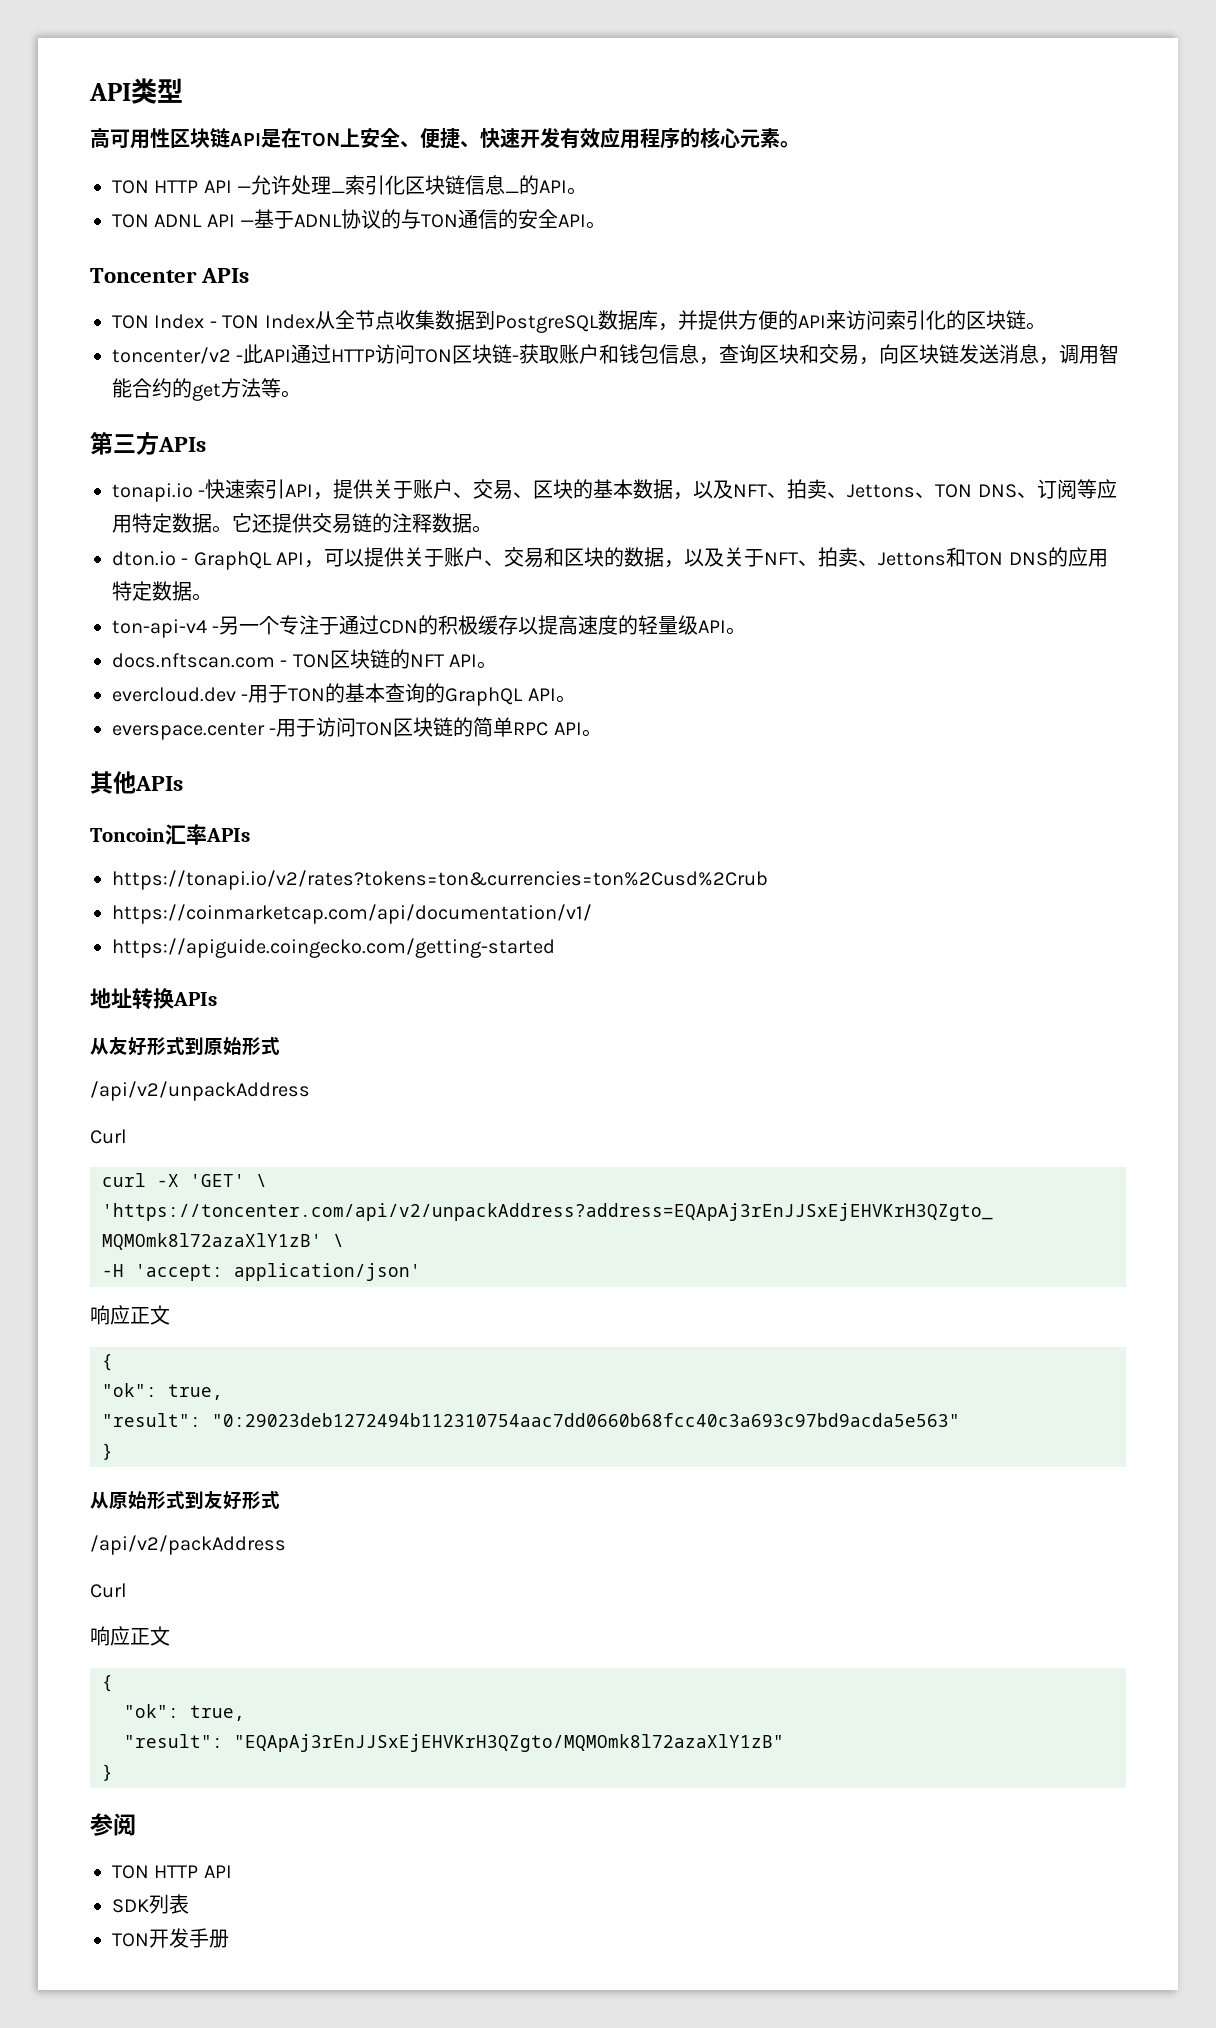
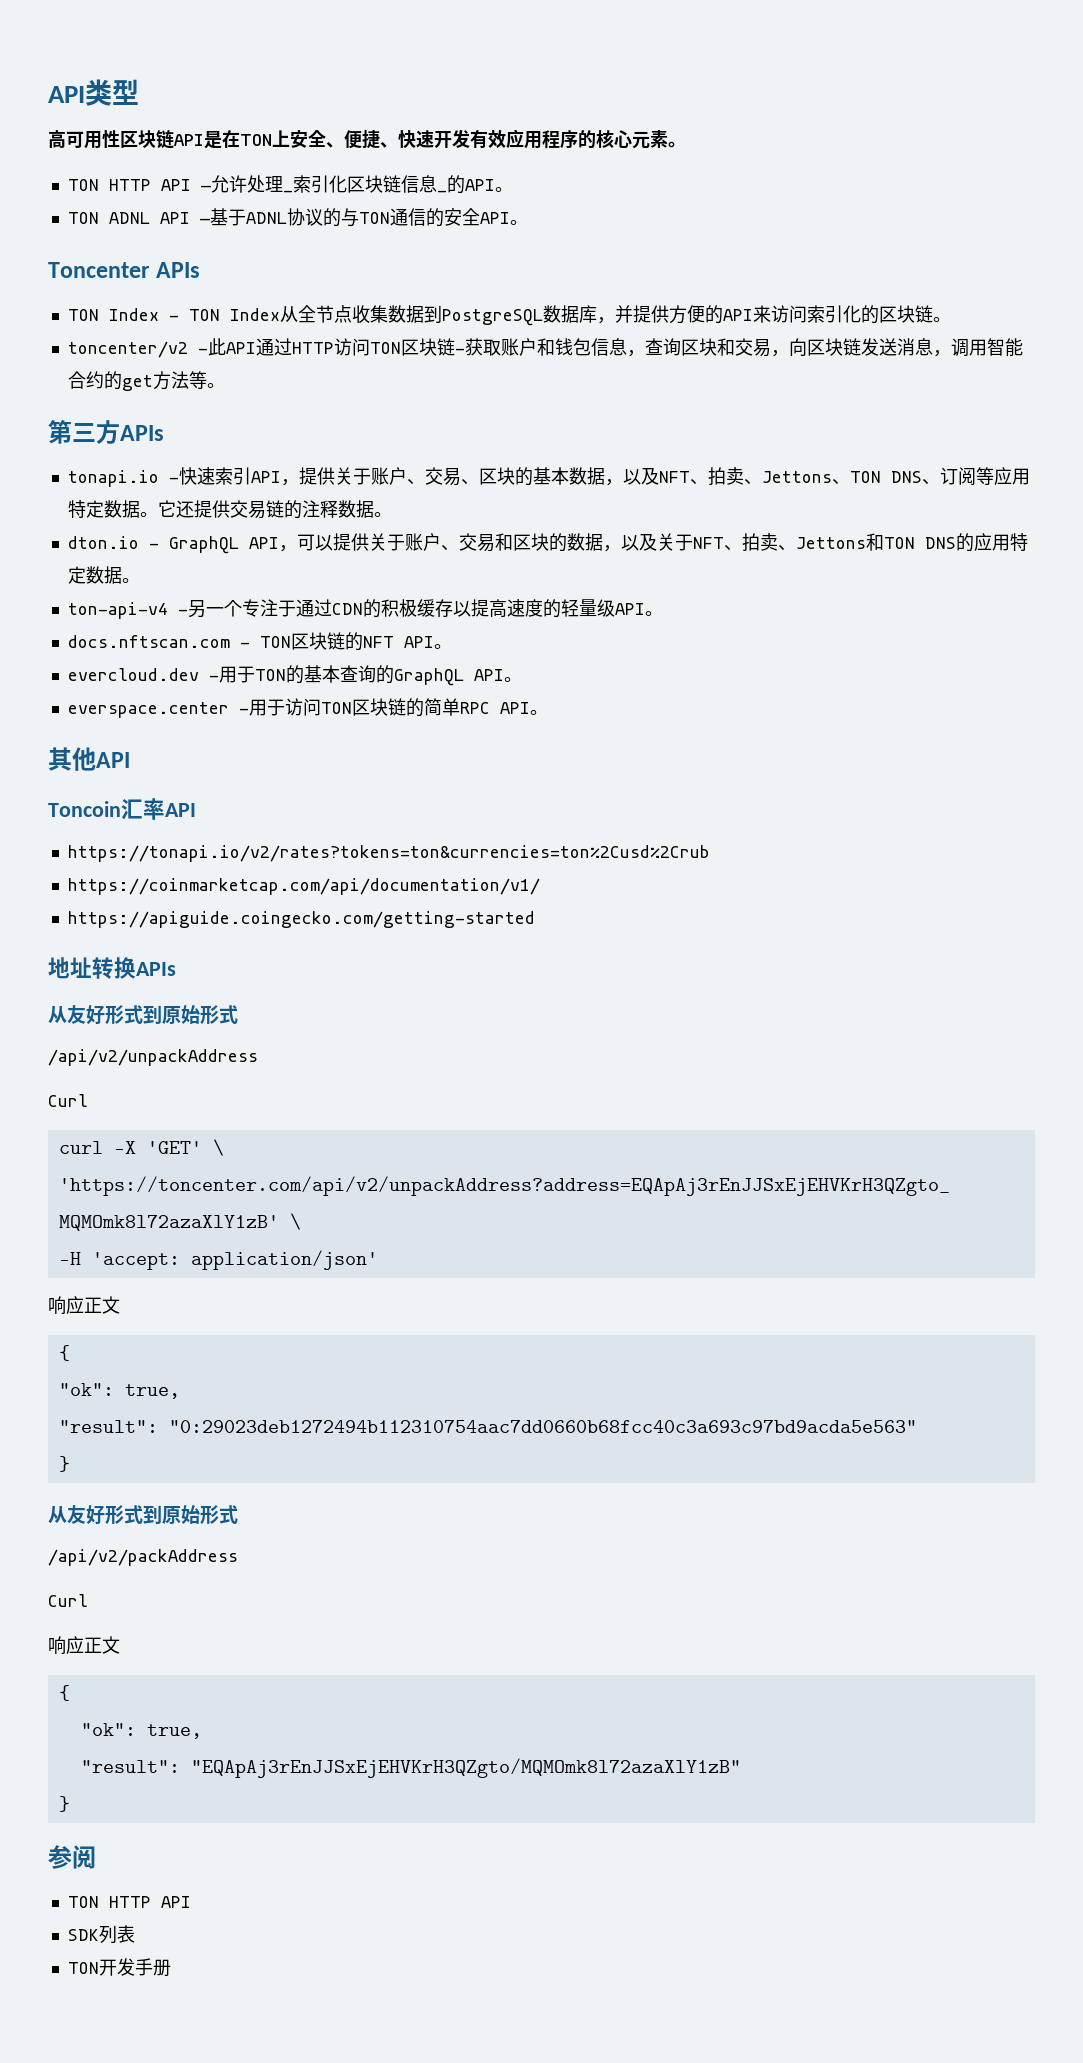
[135,776,183,791] APIs -> [96,752,130,768] API
[206,828,250,842] APIs -> [165,803,196,817] API
[109,1491,242,1510] 原始形式到友好 -> [67,1505,200,1525] 友好形式到原始

